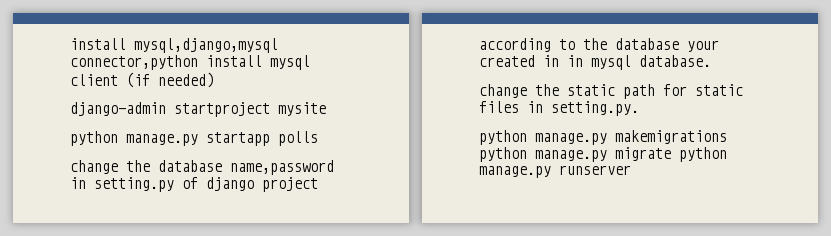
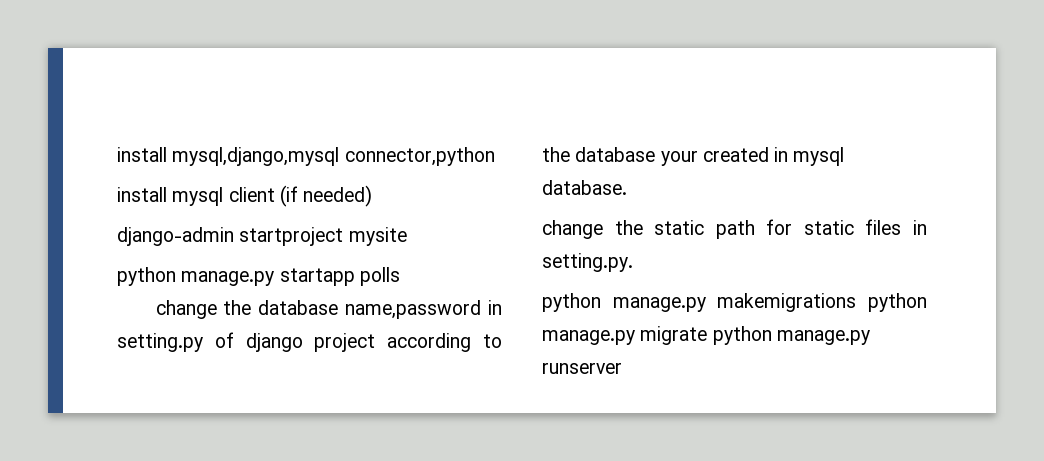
(198, 62) none -> (495, 156) //
[567,55,583,67] in -> (789, 154) none

